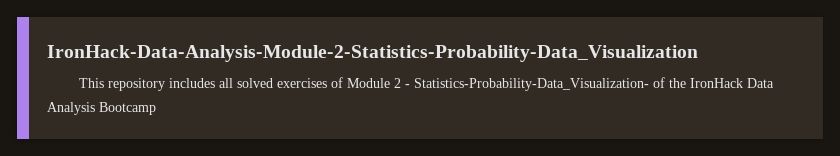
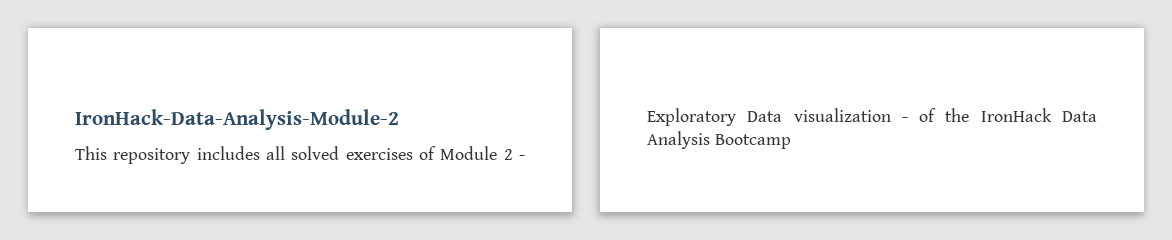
[47,45,698,62] IronHack-Data-Analysis-Module-2-Statistics-Probability-Data_Visualization -> [75,109,399,130] IronHack-Data-Analysis-Module-2
[414,78,650,91] Statistics-Probability-Data_Visualization- -> [647,108,908,126] Exploratory Data visualization -

